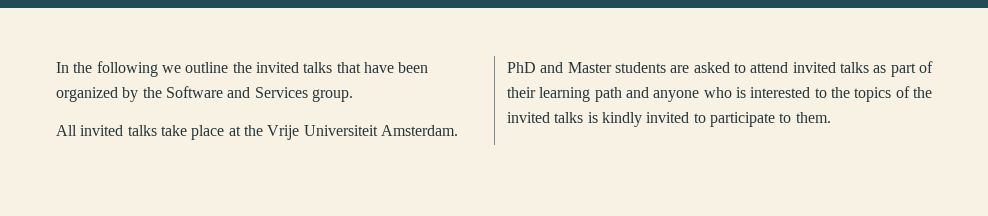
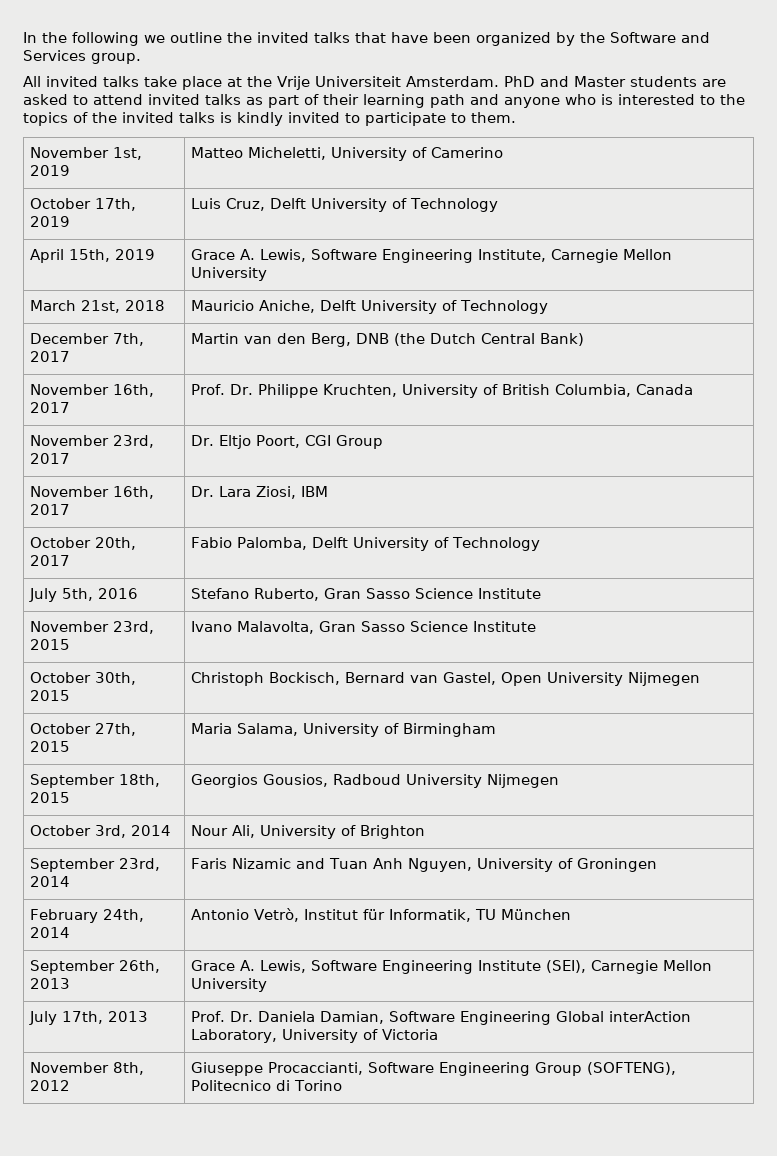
(831, 117) none -> [30,147,143,160] [30,165,71,176] [191,147,504,161] [30,198,137,211] [30,216,71,227] [191,198,499,212] [30,249,156,263] [191,249,673,263] [191,267,268,281] [30,300,166,313] [191,300,549,314] [30,333,145,346] [30,351,71,362] [191,333,585,347] [30,384,155,397] [30,402,71,413] [191,384,694,398] [30,435,155,448] [30,453,71,464] [191,435,384,449] [30,486,155,499] [30,504,71,515] [191,486,329,499] [30,537,137,550] [30,555,71,566] [191,537,541,551] [29,588,139,602] [191,588,542,601] [30,621,155,634] [30,639,71,650] [191,621,537,634] [30,672,137,685] [30,690,71,701] [191,672,701,686] [30,723,137,736] [30,741,71,752] [191,723,497,737] [30,774,161,788] [30,792,71,803] [191,774,560,788] [30,825,172,838] [191,825,426,839] [30,858,161,872] [30,876,71,887] [191,858,658,872] [30,909,145,923] [30,927,71,938] [191,908,572,922] [30,960,161,974] [30,978,71,989] [191,960,713,974] [191,978,268,992] [29,1011,149,1025] [191,1011,692,1025] [191,1029,439,1043] [30,1062,145,1075] [30,1080,71,1091] [191,1062,677,1076] [191,1080,343,1091] // November 1st, 2019 | Matteo Micheletti, University of Camerino // October 17th, 2019 | Luis Cruz, Delft University of Technology // April 15th, 2019 | Grace A. Lewis, Software Engineering Institute, Carnegie Mellon University // March 21st, 2018 | Mauricio Aniche, Delft University of Technology // December 7th, 2017 | Martin van den Berg, DNB (the Dutch Central Bank) // November 16th, 2017 | Prof. Dr. Philippe Kruchten, University of British Columbia, Canada // November 23rd, 2017 | Dr. Eltjo Poort, CGI Group // November 16th, 2017 | Dr. Lara Ziosi, IBM // October 20th, 2017 | Fabio Palomba, Delft University of Technology // July 5th, 2016 | Stefano Ruberto, Gran Sasso Science Institute // November 23rd, 2015 | Ivano Malavolta, Gran Sasso Science Institute // October 30th, 2015 | Christoph Bockisch, Bernard van Gastel, Open University Nijmegen // October 27th, 2015 | Maria Salama, University of Birmingham // September 18th, 2015 | Georgios Gousios, Radboud University Nijmegen // October 3rd, 2014 | Nour Ali, University of Brighton // September 23rd, 2014 | Faris Nizamic and Tuan Anh Nguyen, University of Groningen // February 24th, 2014 | Antonio Vetrò, Institut für Informatik, TU München // September 26th, 2013 | Grace A. Lewis, Software Engineering Institute (SEI), Carnegie Mellon University // July 17th, 2013 | Prof. Dr. Daniela Damian, Software Engineering Global interAction Laboratory, University of Victoria // November 8th, 2012 | Giuseppe Procaccianti, Software Engineering Group (SOFTENG), Politecnico di Torino

